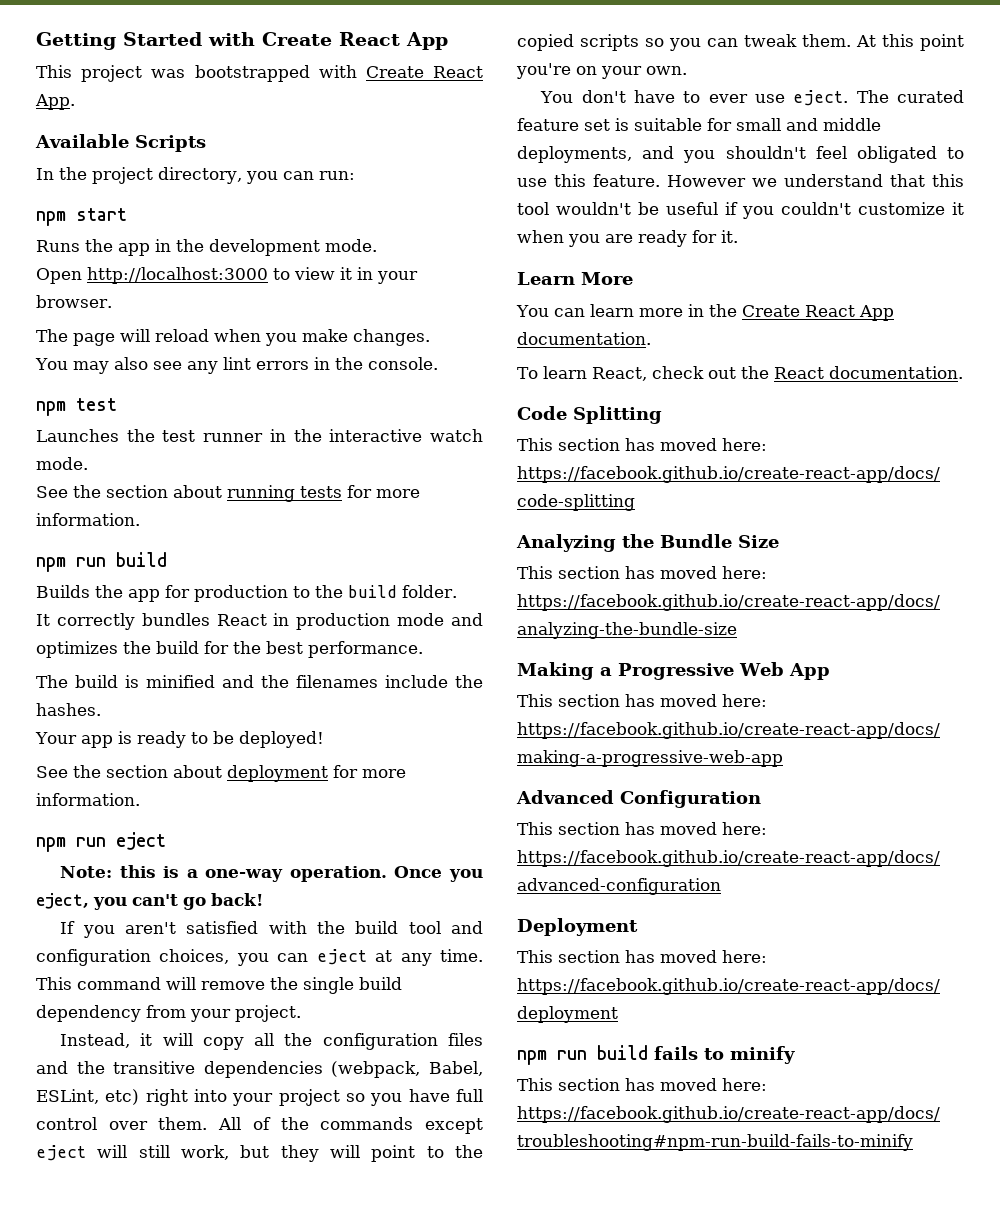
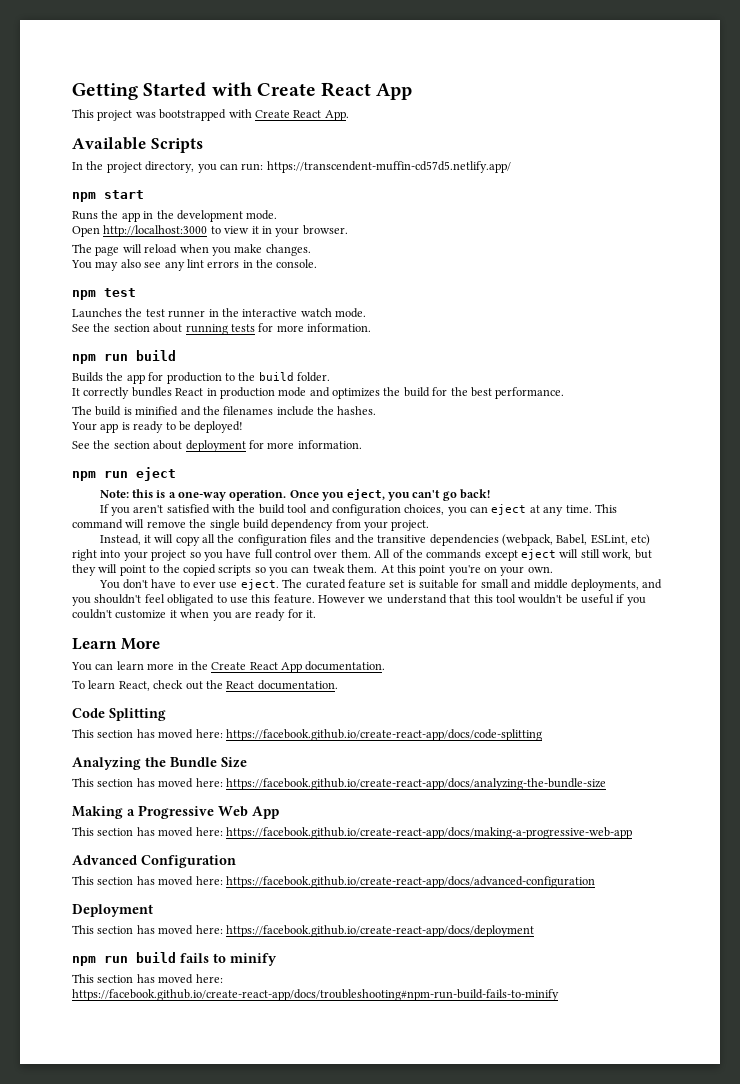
(355, 175) none -> [266,161,511,173] https://transcendent-muffin-cd57d5.netlify.app/

